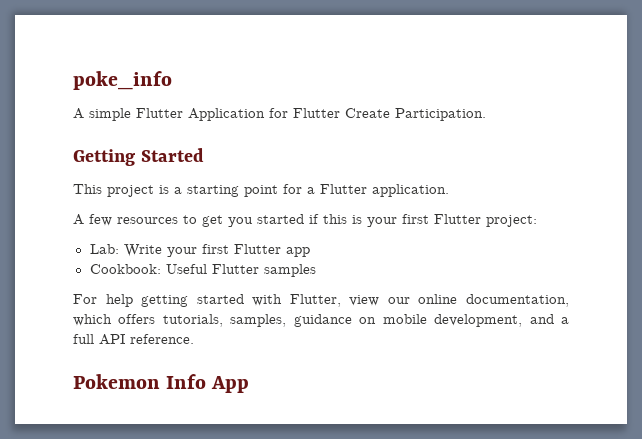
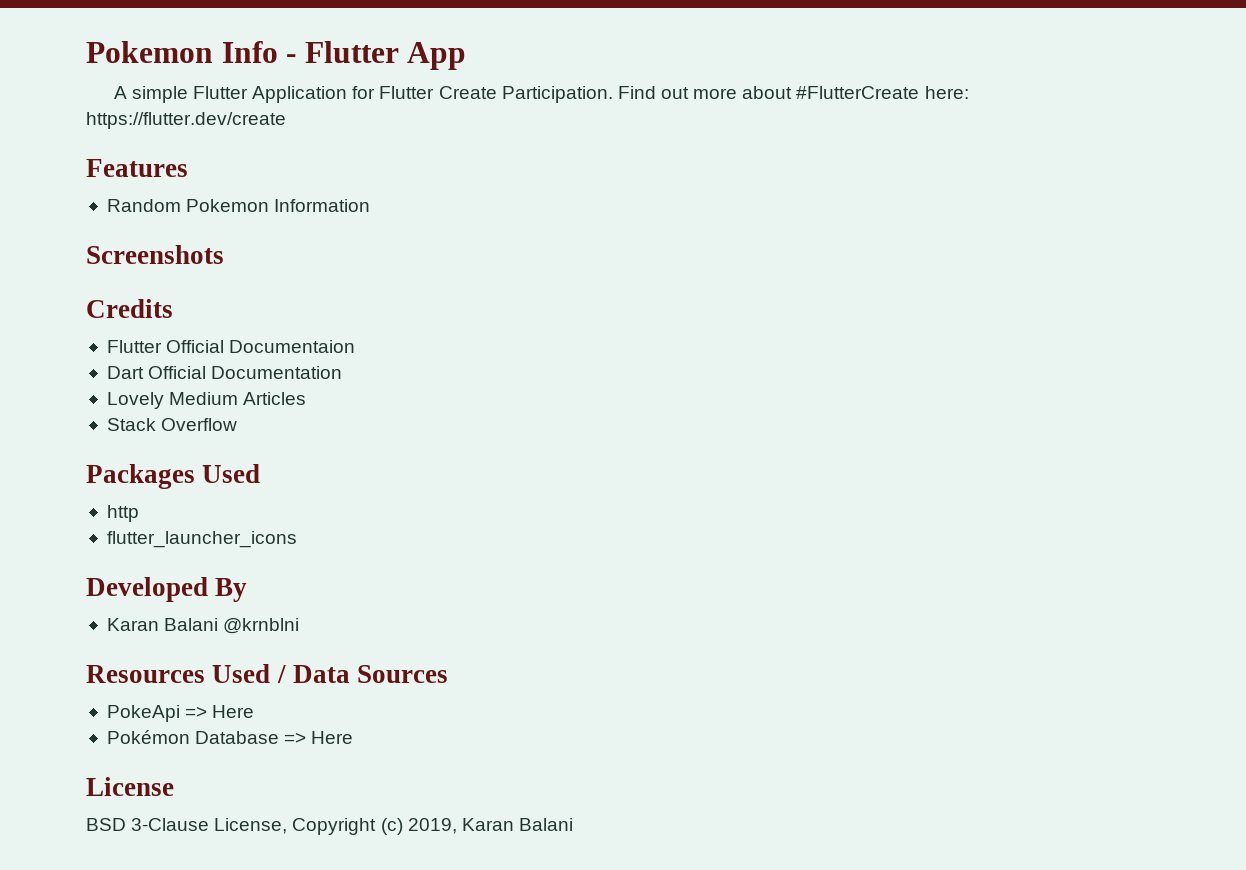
[73,71,172,90] poke_info -> [86,41,467,70] Pokemon Info - Flutter App
[73,148,204,166] [73,184,449,197] [73,214,537,227] [89,244,310,257] [89,264,316,277] [73,294,569,307] [73,314,570,327] [73,334,194,345] [73,374,250,393] // Getting Started // This project is a starting point for a Flutter application. // A few resources to get you started if this is your first Flutter project: // Lab: Write your first Flutter app // Cookbook: Useful Flutter samples // For help getting started with Flutter, view our online documentation, which offers tutorials, samples, guidance on mobile development, and a full API reference. // Pokemon Info App -> [617,86,969,99] [86,112,286,129] [86,159,188,177] [106,199,371,212] [86,245,224,264] [86,299,173,318] [106,340,356,353] [106,366,343,379] [106,392,307,409] [106,418,238,431] [86,464,261,489] [106,505,139,522] [106,531,297,548] [86,577,248,602] [106,618,300,634] [86,664,449,683] [106,705,255,722] [106,730,354,744] [86,777,174,796] [86,818,573,835] Find out more about #FlutterCreate here: https://flutter.dev/create // Features // Random Pokemon Information // Screenshots // Credits // Flutter Official Documentaion // Dart Official Documentation // Lovely Medium Articles // Stack Overflow // Packages Used // http // flutter_launcher_icons // Developed By // Karan Balani @krnblni // Resources Used / Data Sources // PokeApi => Here // Pokémon Database => Here // License // BSD 3-Clause License, Copyright (c) 2019, Karan Balani

